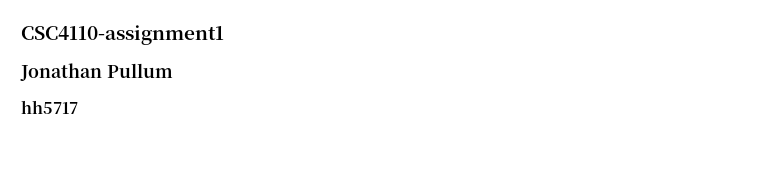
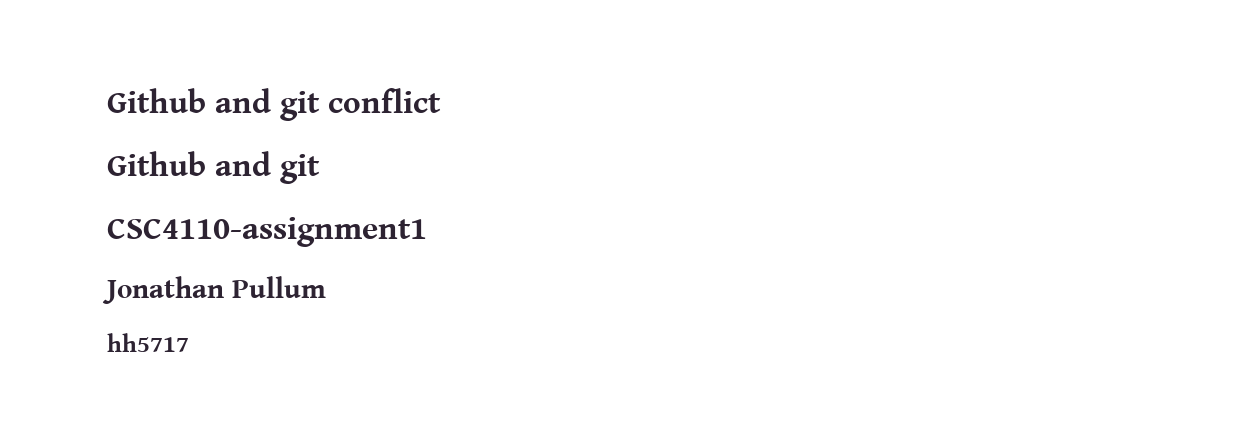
(21, 35) none -> [107,88,441,121] [107,151,320,184] Github and git conflict // Github and git //

